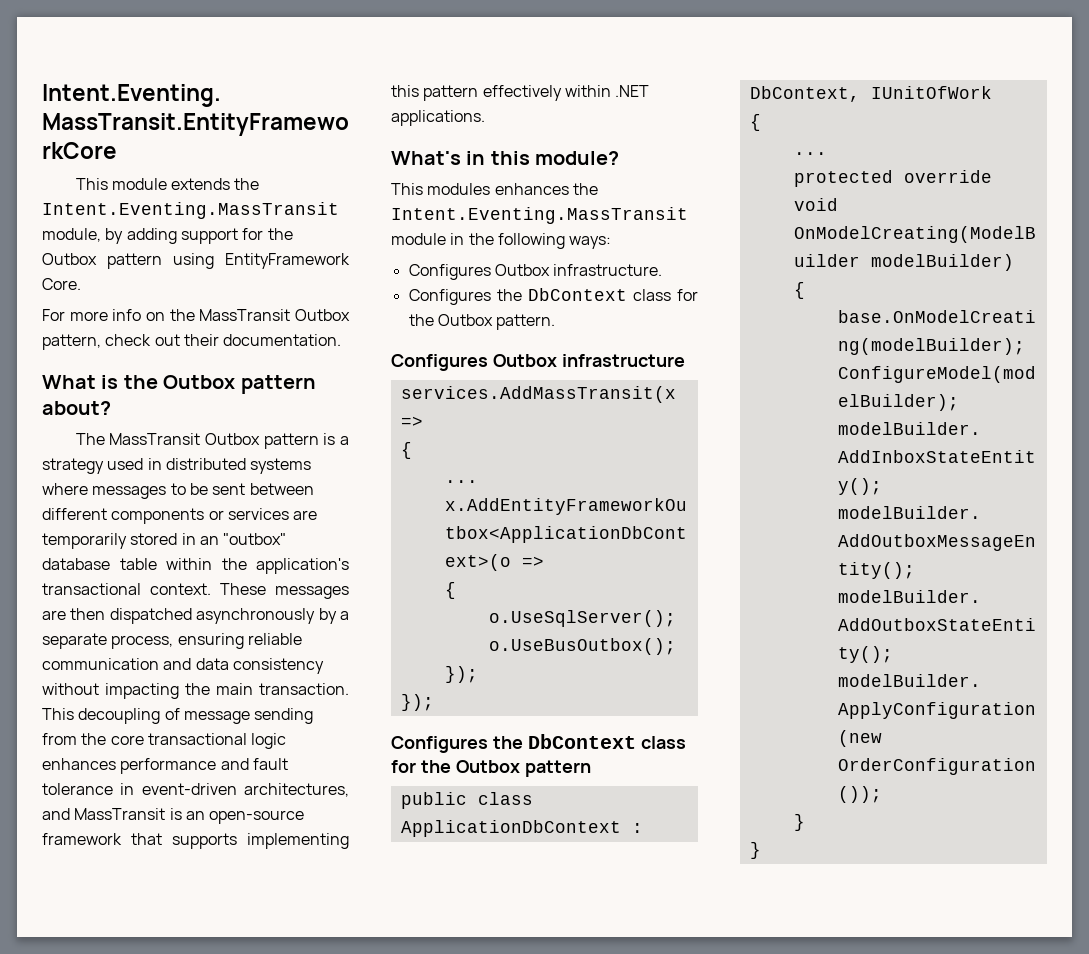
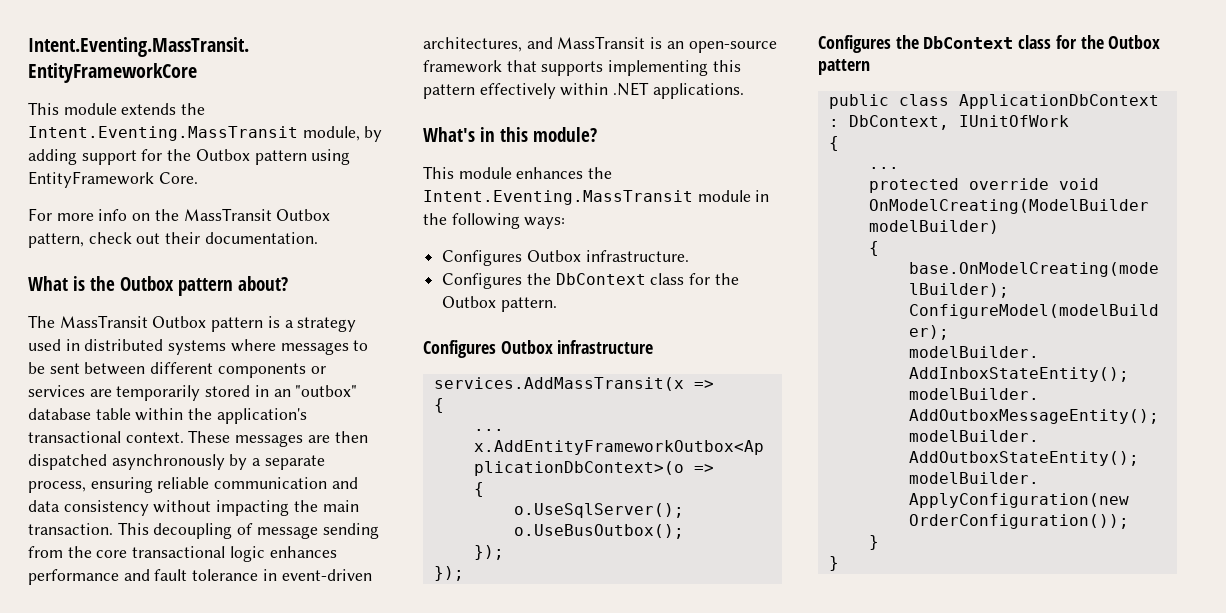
[427,183,491,195] modules -> [458,167,512,179] module

